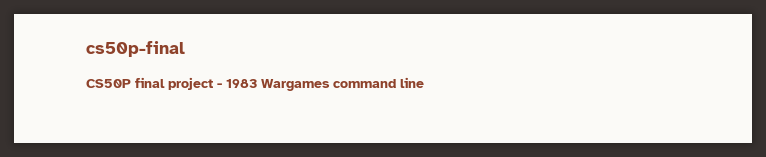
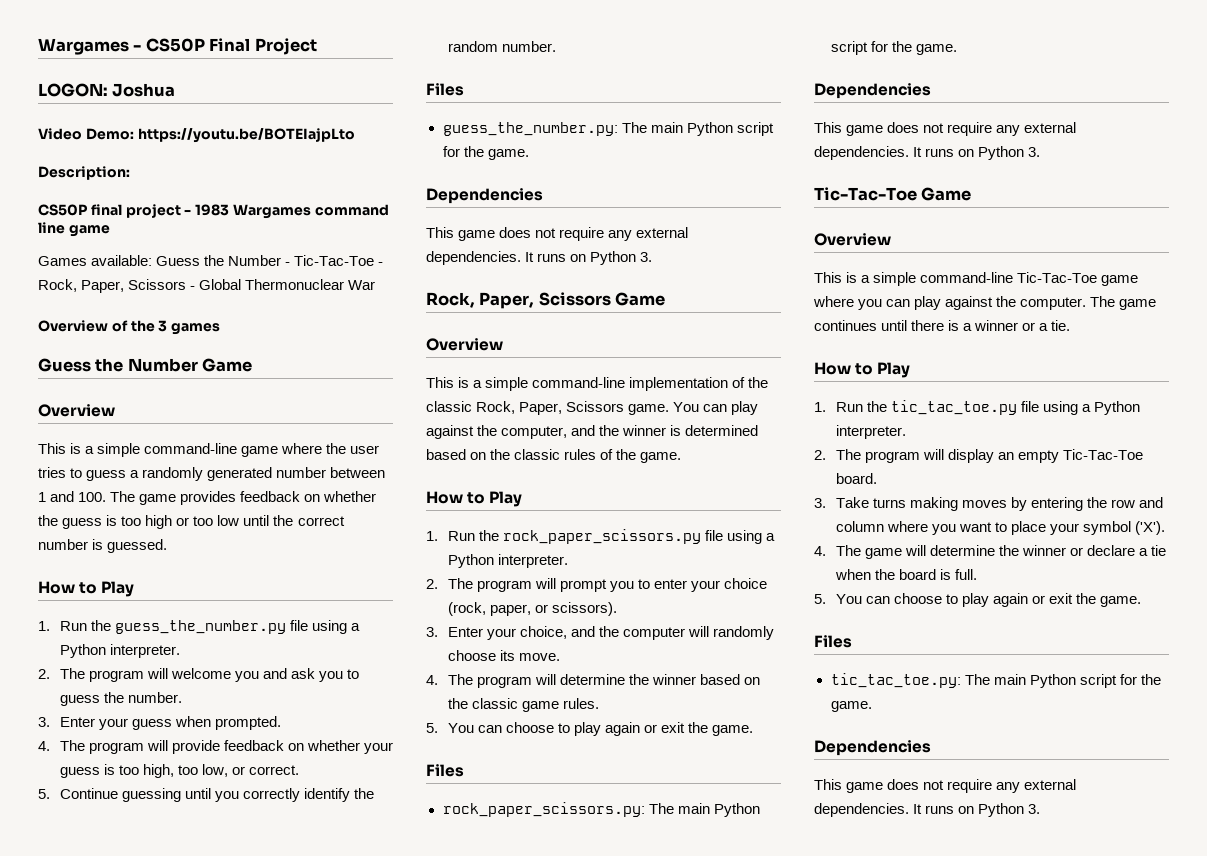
[86,41,185,57] cs50p-final -> [38,38,317,55] [38,83,176,97] [38,128,355,143] [38,166,130,180] Wargames - CS50P Final Project // LOGON: Joshua // Video Demo: https://youtu.be/BOTEIajpLto // Description:
(424, 82) none -> [68,225,110,237] [38,255,384,266] [38,279,376,293] [38,320,221,335] [38,358,253,372] [38,404,115,417] [38,443,380,457] [38,467,386,481] [38,491,377,505] [38,515,345,529] [38,539,168,553] [38,581,135,597] [38,620,360,634] [59,644,180,658] [38,668,360,682] [59,692,182,706] [38,716,281,730] [38,740,393,754] [59,764,299,778] [38,788,374,802] [447,41,556,52] [426,83,464,96] [442,122,774,136] [442,146,529,160] [426,188,543,204] [426,227,689,241] [426,251,653,265] [426,292,666,309] [426,338,503,351] [426,377,769,391] [426,401,759,415] [426,425,759,439] [426,449,682,463] [426,491,523,507] [426,529,775,544] [447,554,568,568] [426,578,768,592] [447,602,617,616] [426,626,774,640] [447,650,560,661] [426,674,760,688] [447,698,599,712] [426,722,754,736] [426,764,464,777] [442,802,760,817] [830,41,957,55] [814,83,931,99] [814,122,1077,136] [814,146,1041,160] [814,187,972,201] [814,233,891,246] [814,272,1139,286] [813,296,1157,310] [814,320,1071,331] [814,362,911,378] [814,400,1140,415] [835,425,906,439] [814,449,1143,463] [835,473,877,484] [814,497,1164,511] [835,521,1166,535] [814,545,1167,559] [834,569,977,580] [814,593,1142,607] [814,635,852,648] [830,673,1161,688] [830,701,872,712] [814,740,931,756] [814,779,1077,793] [814,803,1041,817] game // Games available: Guess the Number - Tic-Tac-Toe - Rock, Paper, Scissors - Global Thermonuclear War // Overview of the 3 games // Guess the Number Game // Overview // This is a simple command-line game where the user tries to guess a randomly generated number between 1 and 100. The game provides feedback on whether the guess is too high or too low until the correct number is guessed. // How to Play // 1. Run the guess_the_number.py file using a Python interpreter. // 2. The program will welcome you and ask you to guess the number. // 3. Enter your guess when prompted. // 4. The program will provide feedback on whether your guess is too high, too low, or correct. // 5. Continue guessing until you correctly identify the random number. // Files // guess_the_number.py: The main Python script for the game. // Dependencies // This game does not require any external dependencies. It runs on Python 3. // Rock, Paper, Scissors Game // Overview // This is a simple command-line implementation of the classic Rock, Paper, Scissors game. You can play against the computer, and the winner is determined based on the classic rules of the game. // How to Play // 1. Run the rock_paper_scissors.py file using a Python interpreter. // 2. The program will prompt you to enter your choice (rock, paper, or scissors). // 3. Enter your choice, and the computer will randomly choose its move. // 4. The program will determine the winner based on the classic game rules. // 5. You can choose to play again or exit the game. // Files // rock_paper_scissors.py: The main Python script for the game. // Dependencies // This game does not require any external dependencies. It runs on Python 3. // Tic-Tac-Toe Game // Overview // This is a simple command-line Tic-Tac-Toe game where you can play against the computer. The game continues until there is a winner or a tie. // How to Play // 1. Run the tic_tac_toe.py file using a Python interpreter. // 2. The program will display an empty Tic-Tac-Toe board. // 3. Take turns making moves by entering the row and column where you want to place your symbol ('X'). // 4. The game will determine the winner or declare a tie when the board is full. // 5. You can choose to play again or exit the game. // Files // tic_tac_toe.py: The main Python script for the game. // Dependencies // This game does not require any external dependencies. It runs on Python 3.

